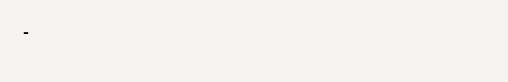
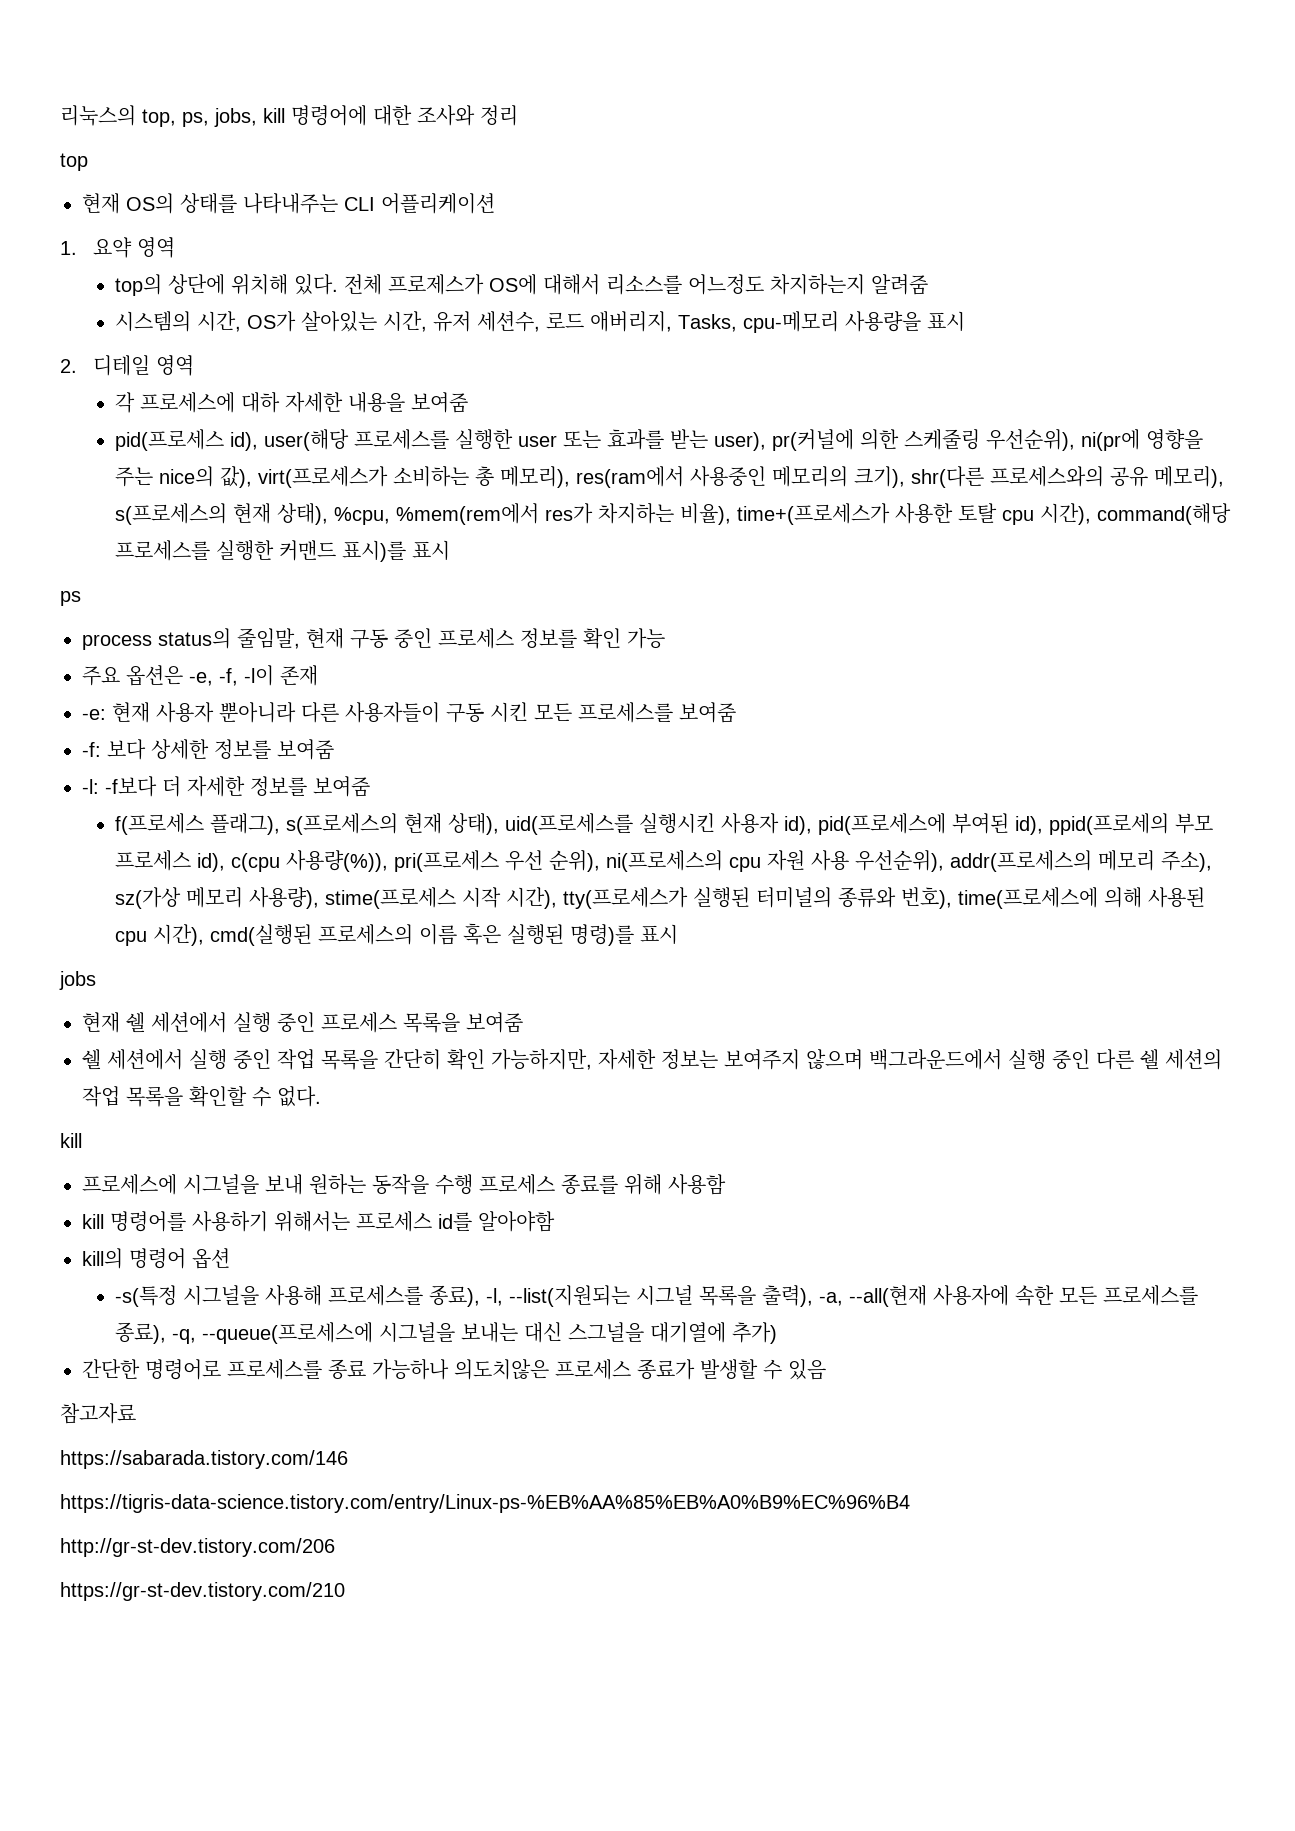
[23,32,29,38] - -> [60,105,518,127] [60,153,88,171] [82,193,495,214] [60,237,176,258] [115,274,929,296] [115,311,966,333] [60,355,195,376] [115,392,469,413] [115,429,1204,451] [115,466,1225,488] [115,503,1232,525] [115,540,451,562] [60,591,81,606] [82,628,665,650] [82,665,318,686] [82,702,736,723] [82,739,334,760] [82,776,370,797] [115,813,1214,835] [115,850,1213,872] [115,887,1206,909] [115,923,679,946] [59,971,96,990] [82,1012,523,1033] [82,1049,1222,1070] [82,1086,321,1107] [60,1133,82,1148] [82,1174,726,1195] [82,1211,555,1232] [82,1248,230,1269] [115,1285,1199,1307] [115,1322,778,1344] [82,1359,826,1380] [60,1403,136,1424] [60,1450,348,1469] [60,1494,910,1513] [60,1538,335,1557] [60,1582,345,1601] 리눅스의 top, ps, jobs, kill 명령어에 대한 조사와 정리 // top // 현재 OS의 상태를 나타내주는 CLI 어플리케이션 // 1. 요약 영역 // top의 상단에 위치해 있다. 전체 프로제스가 OS에 대해서 리소스를 어느정도 차지하는지 알려줌 // 시스템의 시간, OS가 살아있는 시간, 유저 세션수, 로드 애버리지, Tasks, cpu-메모리 사용량을 표시 // 2. 디테일 영역 // 각 프로세스에 대하 자세한 내용을 보여줌 // pid(프로세스 id), user(해당 프로세스를 실행한 user 또는 효과를 받는 user), pr(커널에 의한 스케줄링 우선순위), ni(pr에 영향을 주는 nice의 값), virt(프로세스가 소비하는 총 메모리), res(ram에서 사용중인 메모리의 크기), shr(다른 프로세스와의 공유 메모리), s(프로세스의 현재 상태), %cpu, %mem(rem에서 res가 차지하는 비율), time+(프로세스가 사용한 토탈 cpu 시간), command(해당 프로세스를 실행한 커맨드 표시)를 표시 // ps // process status의 줄임말, 현재 구동 중인 프로세스 정보를 확인 가능 // 주요 옵션은 -e, -f, -l이 존재 // -e: 현재 사용자 뿐아니라 다른 사용자들이 구동 시킨 모든 프로세스를 보여줌 // -f: 보다 상세한 정보를 보여줌 // -l: -f보다 더 자세한 정보를 보여줌 // f(프로세스 플래그), s(프로세스의 현재 상태), uid(프로세스를 실행시킨 사용자 id), pid(프로세스에 부여된 id), ppid(프로세의 부모 프로세스 id), c(cpu 사용량(%)), pri(프로세스 우선 순위), ni(프로세스의 cpu 자원 사용 우선순위), addr(프로세스의 메모리 주소), sz(가상 메모리 사용량), stime(프로세스 시작 시간), tty(프로세스가 실행된 터미널의 종류와 번호), time(프로세스에 의해 사용된 cpu 시간), cmd(실행된 프로세스의 이름 혹은 실행된 명령)를 표시 // jobs // 현재 쉘 세션에서 실행 중인 프로세스 목록을 보여줌 // 쉘 세션에서 실행 중인 작업 목록을 간단히 확인 가능하지만, 자세한 정보는 보여주지 않으며 백그라운드에서 실행 중인 다른 쉘 세션의 작업 목록을 확인할 수 없다. // kill // 프로세스에 시그널을 보내 원하는 동작을 수행 프로세스 종료를 위해 사용함 // kill 명령어를 사용하기 위해서는 프로세스 id를 알아야함 // kill의 명령어 옵션 // -s(특정 시그널을 사용해 프로세스를 종료), -l, --list(지원되는 시그널 목록을 출력), -a, --all(현재 사용자에 속한 모든 프로세스를 종료), -q, --queue(프로세스에 시그널을 보내는 대신 스그널을 대기열에 추가) // 간단한 명령어로 프로세스를 종료 가능하나 의도치않은 프로세스 종료가 발생할 수 있음 // 참고자료 // https://sabarada.tistory.com/146 // https://tigris-data-science.tistory.com/entry/Linux-ps-%EB%AA%85%EB%A0%B9%EC%96%B4 // http://gr-st-dev.tistory.com/206 // https://gr-st-dev.tistory.com/210

